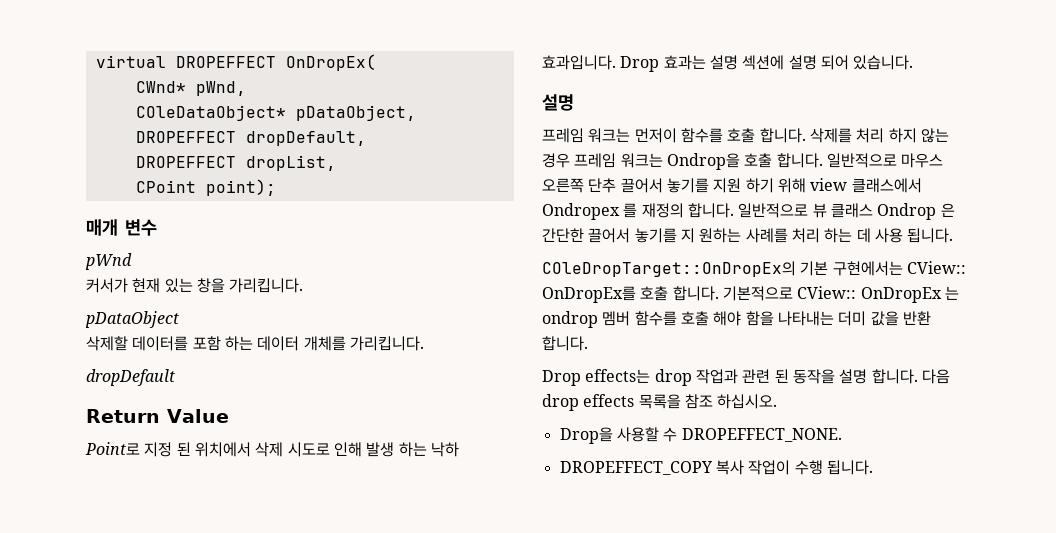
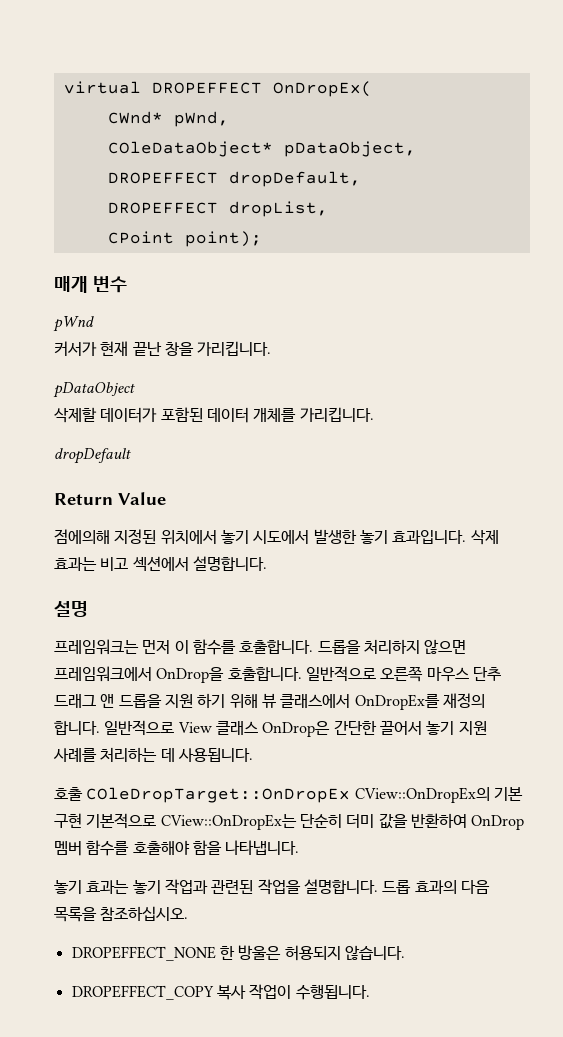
[164,278,193,293] 있는 -> [132,342,162,356] 끝난
[132,336,253,351] 데이터를 포함 하는 -> [100,407,203,423] 데이터가 포함된
[85,442,459,457] [542,55,914,72] [542,94,574,111] [542,128,949,143] [542,153,944,170] [542,178,922,193] [542,203,955,220] [542,228,954,243] [542,261,966,277] [542,286,959,303] [542,311,931,328] [542,336,588,351] [542,369,950,386] [542,394,778,411] [559,427,842,444] Point로 지정 된 위치에서 삭제 시도로 인해 발생 하는 낙하 효과입니다. Drop 효과는 설명 섹션에 설명 되어 있습니다. // 설명 // 프레임 워크는 먼저이 함수를 호출 합니다. 삭제를 처리 하지 않는 경우 프레임 워크는 Ondrop을 호출 합니다. 일반적으로 마우스 오른쪽 단추 끌어서 놓기를 지원 하기 위해 view 클래스에서 Ondropex 를 재정의 합니다. 일반적으로 뷰 클래스 Ondrop 은 간단한 끌어서 놓기를 지 원하는 사례를 처리 하는 데 사용 됩니다. // COleDropTarget::OnDropEx의 기본 구현에서는 CView:: OnDropEx를 호출 합니다. 기본적으로 CView:: OnDropEx 는 ondrop 멤버 함수를 호출 해야 함을 나타내는 더미 값을 반환 합니다. // Drop effects는 drop 작업과 관련 된 동작을 설명 합니다. 다음 drop effects 목록을 참조 하십시오. // Drop을 사용할 수 DROPEFFECT_NONE. -> [54,529,499,545] [54,556,267,571] [54,601,88,617] [54,639,467,655] [54,666,501,683] [54,693,485,710] [54,720,487,737] [53,747,253,762] [54,787,523,803] [54,813,525,830] [54,840,300,856] [54,879,490,895] [54,906,189,922] [71,945,405,961] 점에의해 지정된 위치에서 놓기 시도에서 발생한 놓기 효과입니다. 삭제 효과는 비고 섹션에서 설명합니다. // 설명 // 프레임워크는 먼저 이 함수를 호출합니다. 드롭을 처리하지 않으면 프레임워크에서 OnDrop을 호출합니다. 일반적으로 오른쪽 마우스 단추 드래그 앤 드롭을 지원 하기 위해 뷰 클래스에서 OnDropEx를 재정의 합니다. 일반적으로 View 클래스 OnDrop은 간단한 끌어서 놓기 지원 사례를 처리하는 데 사용됩니다. // 호출 COleDropTarget::OnDropEx CView::OnDropEx의 기본 구현 기본적으로 CView::OnDropEx는 단순히 더미 값을 반환하여 OnDrop 멤버 함수를 호출해야 함을 나타냅니다. // 놓기 효과는 놓기 작업과 관련된 작업을 설명합니다. 드롭 효과의 다음 목록을 참조하십시오. // DROPEFFECT_NONE 한 방울은 허용되지 않습니다.
[794,460,873,475] 수행 됩니다. -> [295,984,370,1000] 수행됩니다.

